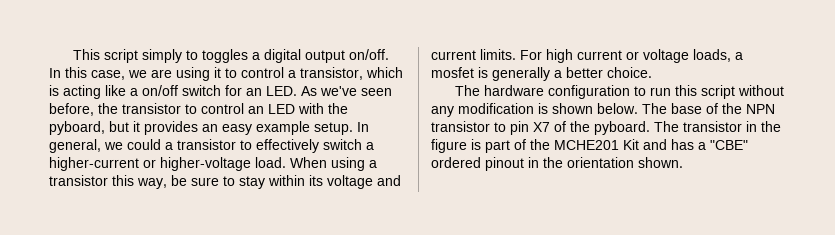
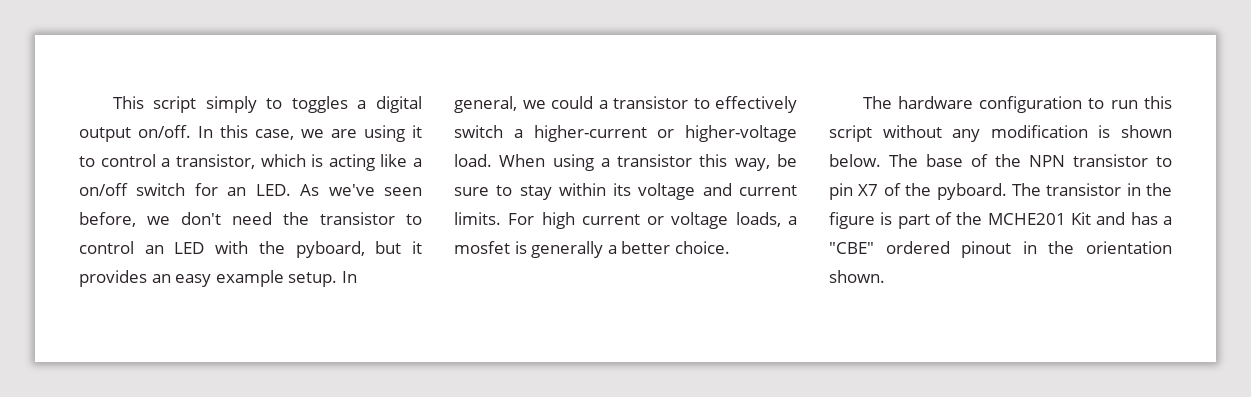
(94, 109) none -> [147,212,272,225] we don't need

